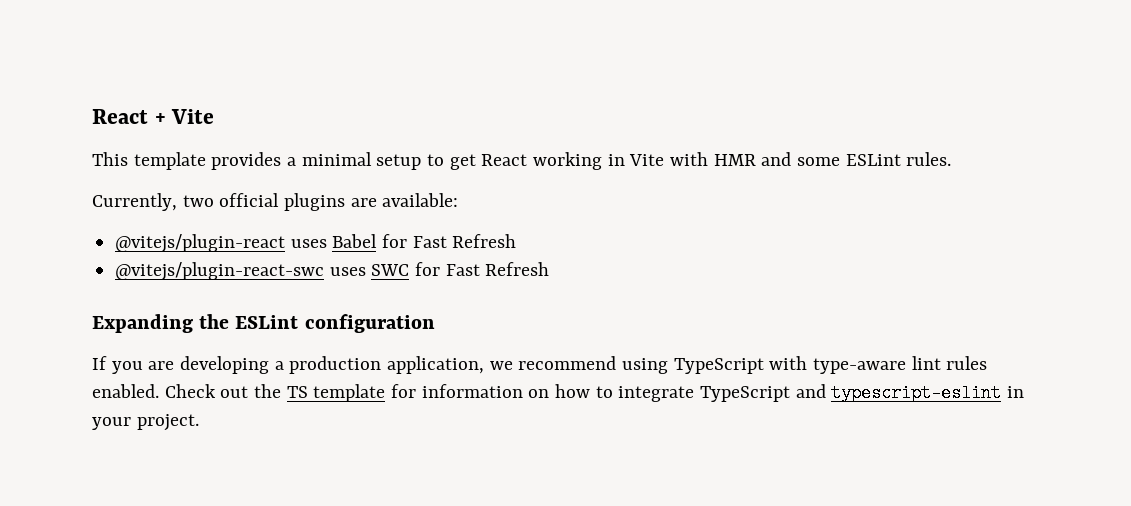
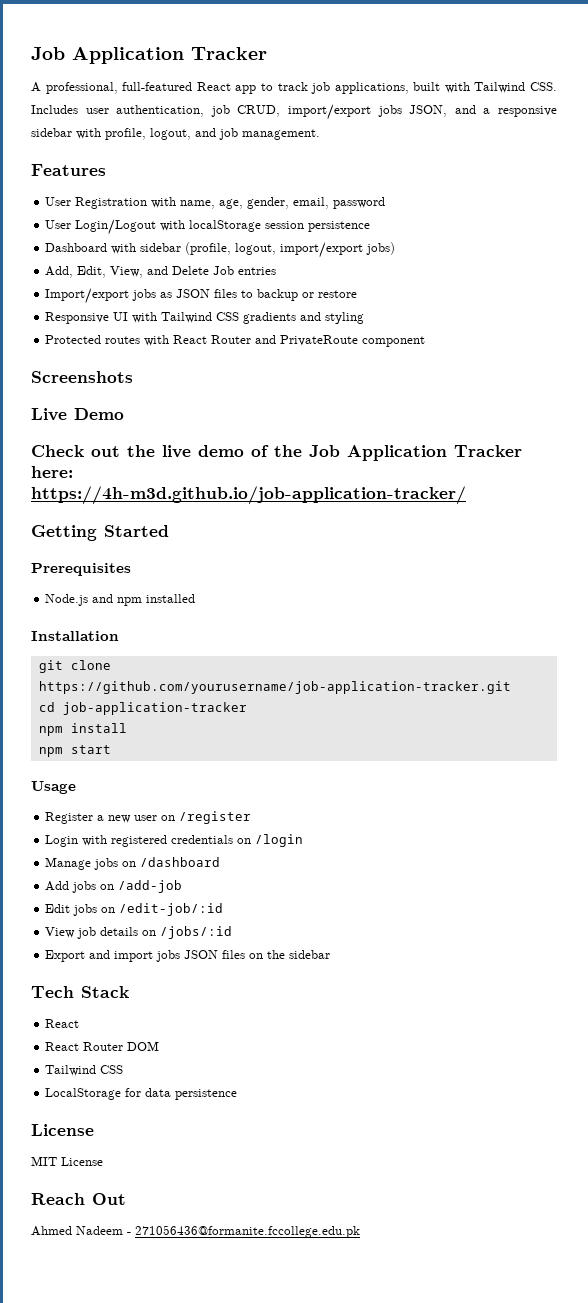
[92,109,215,124] [92,152,952,170] [92,193,459,211] [115,234,517,253] [115,262,550,281] [92,314,435,333] [92,356,988,374] [92,384,1025,402] [92,414,199,431] React + Vite // This template provides a minimal setup to get React working in Vite with HMR and some ESLint rules. // Currently, two official plugins are available: // @vitejs/plugin-react uses Babel for Fast Refresh // @vitejs/plugin-react-swc uses SWC for Fast Refresh // Expanding the ESLint configuration // If you are developing a production application, we recommend using TypeScript with type-aware lint rules enabled. Check out the TS template for information on how to integrate TypeScript and typescript-eslint in your project. -> [31,47,267,64] [31,82,557,94] [31,104,558,120] [31,128,320,140] [31,164,106,176] [45,197,386,209] [45,219,371,235] [45,242,396,258] [45,266,277,278] [45,288,358,304] [45,312,365,324] [45,335,426,347] [31,371,133,383] [31,408,124,421] [31,445,522,461] [31,466,73,478] [31,486,466,505] [31,525,169,541] [31,563,131,576] [45,594,196,606] [31,631,119,641] [38,660,111,673] [38,681,511,694] [38,702,247,715] [38,723,127,736] [38,745,111,757] [31,781,76,794] [45,811,252,824] [45,834,304,847] [45,857,221,870] [45,880,183,893] [45,903,224,916] [45,926,233,939] [45,950,331,962] [31,986,129,998] [45,1019,80,1028] [45,1041,160,1051] [45,1065,124,1076] [45,1088,238,1100] [31,1124,94,1136] [31,1156,103,1166] [31,1193,126,1205] [31,1225,360,1238] Job Application Tracker // A professional, full-featured React app to track job applications, built with Tailwind CSS. Includes user authentication, job CRUD, import/export jobs JSON, and a responsive sidebar with profile, logout, and job management. // Features // User Registration with name, age, gender, email, password // User Login/Logout with localStorage session persistence // Dashboard with sidebar (profile, logout, import/export jobs) // Add, Edit, View, and Delete Job entries // Import/export jobs as JSON files to backup or restore // Responsive UI with Tailwind CSS gradients and styling // Protected routes with React Router and PrivateRoute component // Screenshots // Live Demo // Check out the live demo of the Job Application Tracker here: // https://4h-m3d.github.io/job-application-tracker/ // Getting Started // Prerequisites // Node.js and npm installed // Installation // git clone https://github.com/yourusername/job-application-tracker.git // cd job-application-tracker // npm install // npm start // Usage // Register a new user on /register // Login with registered credentials on /login // Manage jobs on /dashboard // Add jobs on /add-job // Edit jobs on /edit-job/:id // View job details on /jobs/:id // Export and import jobs JSON files on the sidebar // Tech Stack // React // React Router DOM // Tailwind CSS // LocalStorage for data persistence // License // MIT License // Reach Out // Ahmed Nadeem - 271056436@formanite.fccollege.edu.pk

